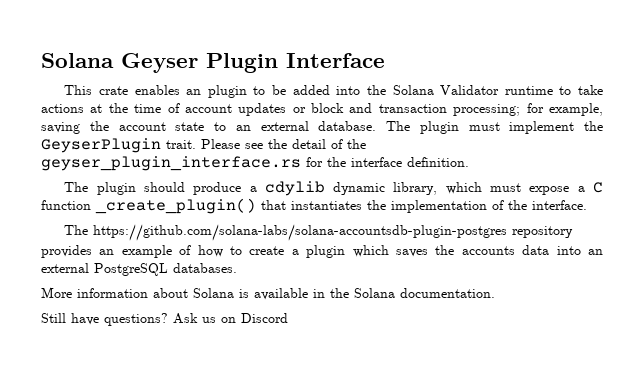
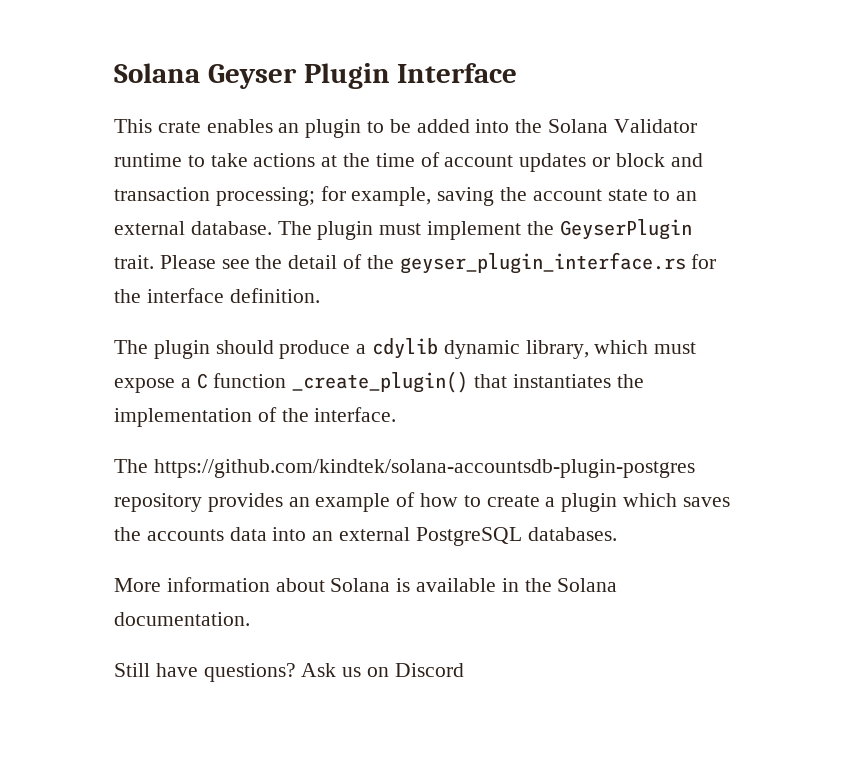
[93,224,508,241] https://github.com/solana-labs/solana-accountsdb-plugin-postgres -> [153,459,695,478] https://github.com/kindtek/solana-accountsdb-plugin-postgres

